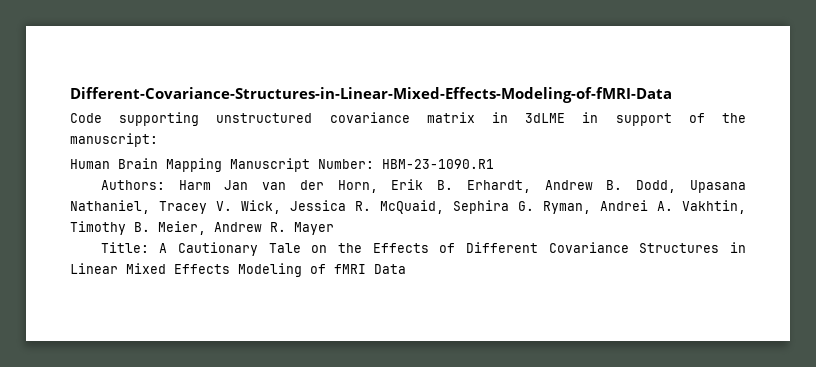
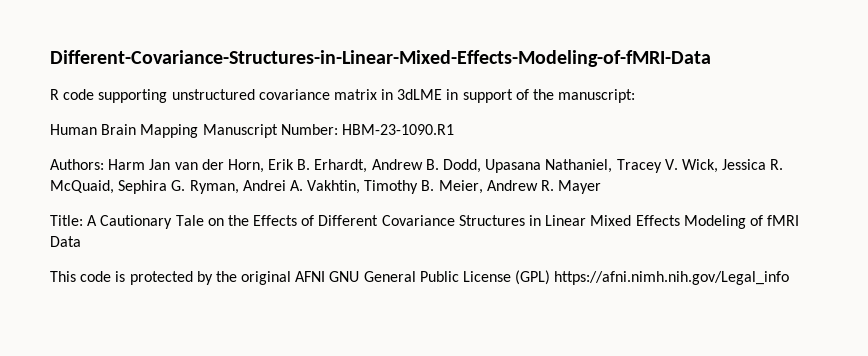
[70,113,102,123] Code -> [50,89,95,100] R code
(406, 269) none -> [50,270,790,285] // This code is protected by the original AFNI GNU General Public License (GPL) https://afni.nimh.nih.gov/Legal_info

